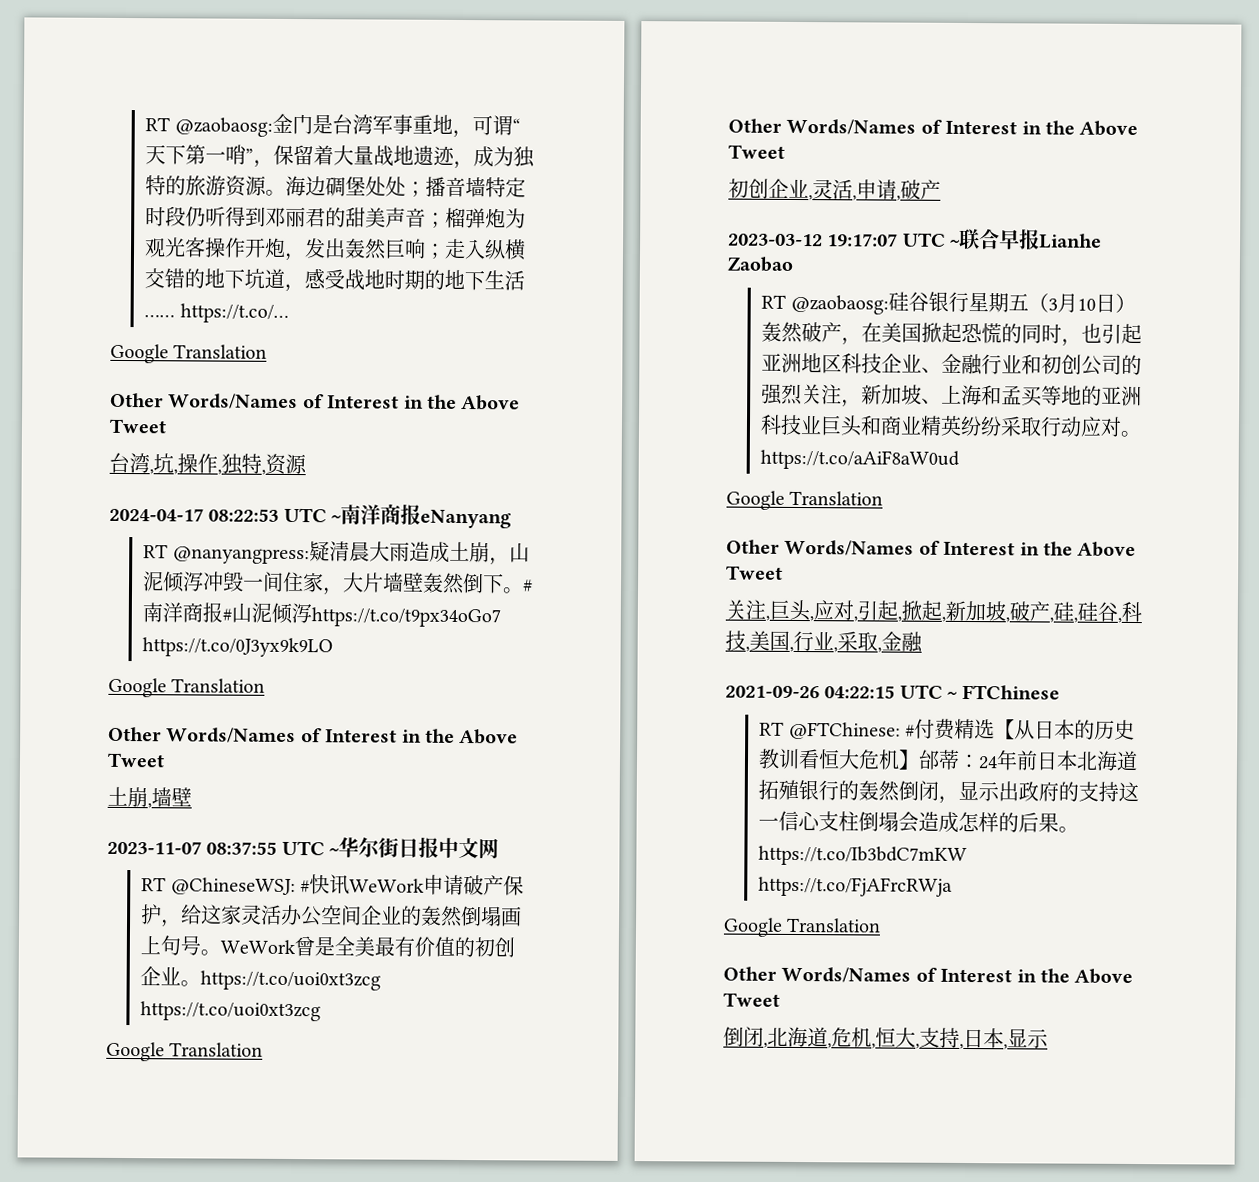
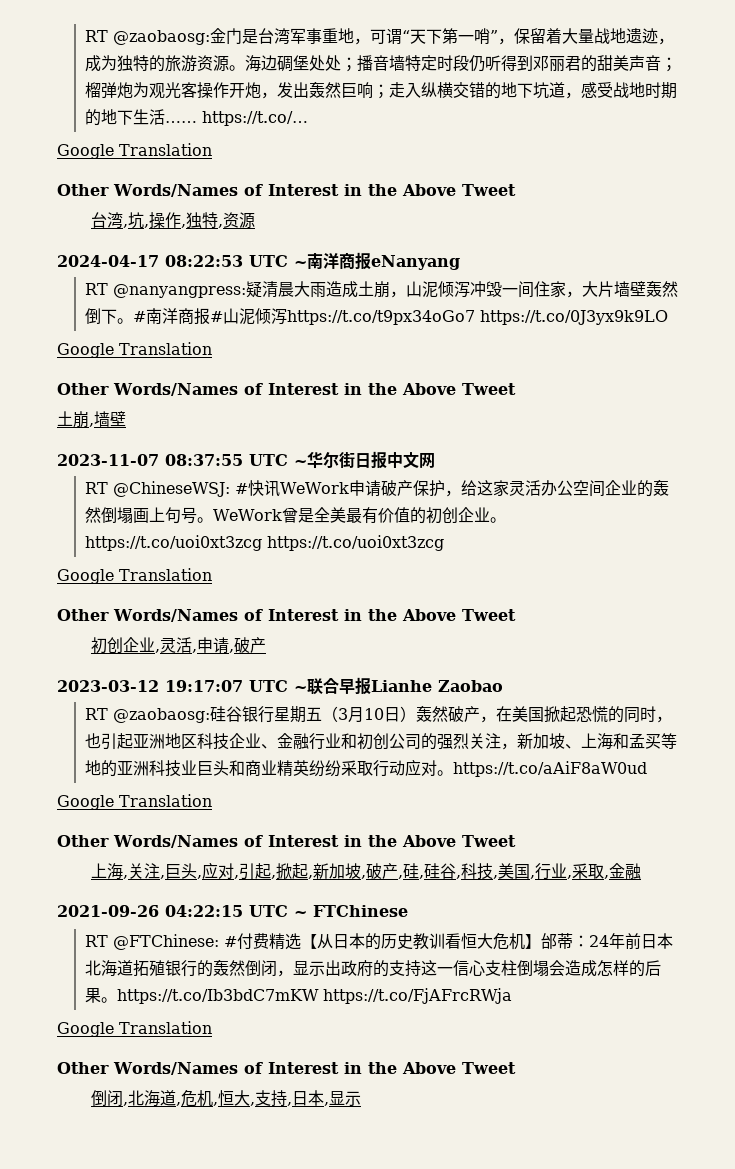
(783, 572) none -> [90,863,128,879] 上海,

